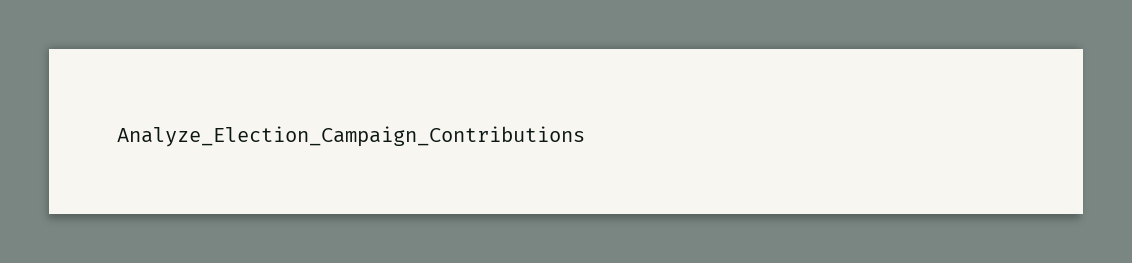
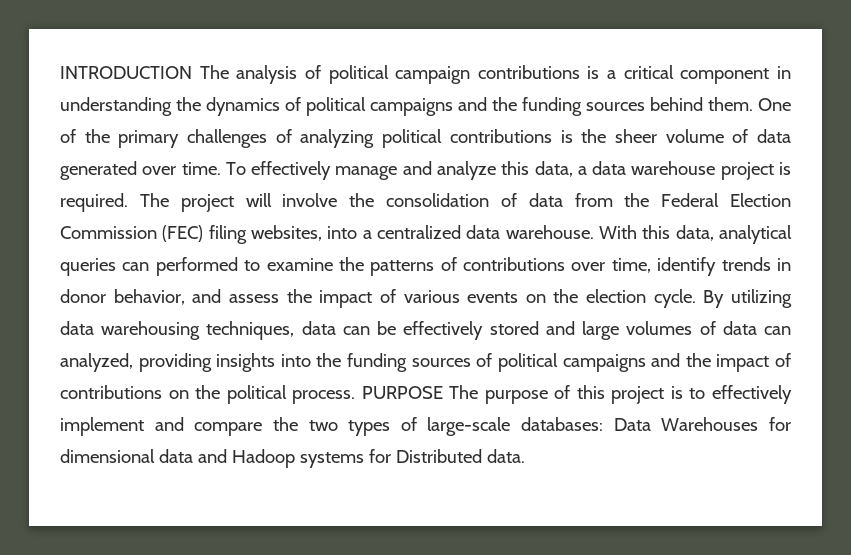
[117,126,585,147] Analyze_Election_Campaign_Contributions -> [60,65,791,84] [60,97,791,116] [60,129,792,148] [60,161,792,180] [60,193,791,212] [60,225,792,244] [60,257,791,276] [60,289,792,308] [60,321,792,340] [60,353,792,372] [60,385,793,404] [60,417,791,436] [60,449,525,468] INTRODUCTION The analysis of political campaign contributions is a critical component in understanding the dynamics of political campaigns and the funding sources behind them. One of the primary challenges of analyzing political contributions is the sheer volume of data generated over time. To effectively manage and analyze this data, a data warehouse project is required. The project will involve the consolidation of data from the Federal Election Commission (FEC) filing websites, into a centralized data warehouse. With this data, analytical queries can performed to examine the patterns of contributions over time, identify trends in donor behavior, and assess the impact of various events on the election cycle. By utilizing data warehousing techniques, data can be effectively stored and large volumes of data can analyzed, providing insights into the funding sources of political campaigns and the impact of contributions on the political process. PURPOSE The purpose of this project is to effectively implement and compare the two types of large-scale databases: Data Warehouses for dimensional data and Hadoop systems for Distributed data.

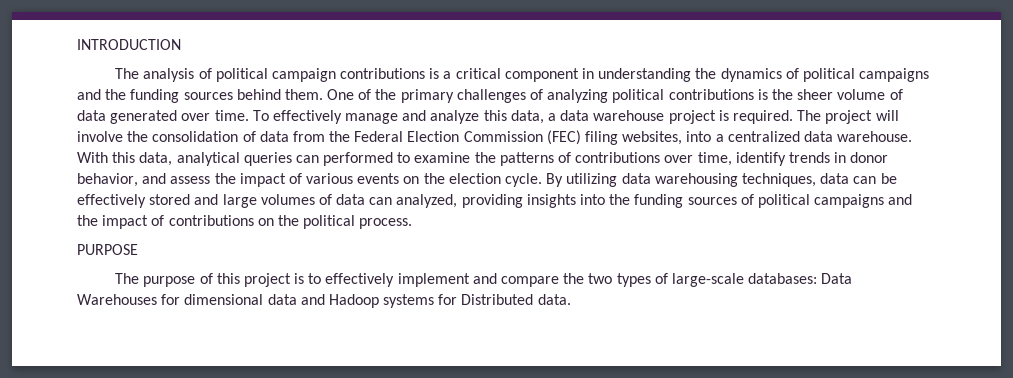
(192, 72) none -> (181, 44) //
(356, 397) none -> (413, 223) //
(443, 392) none -> (138, 249) //

